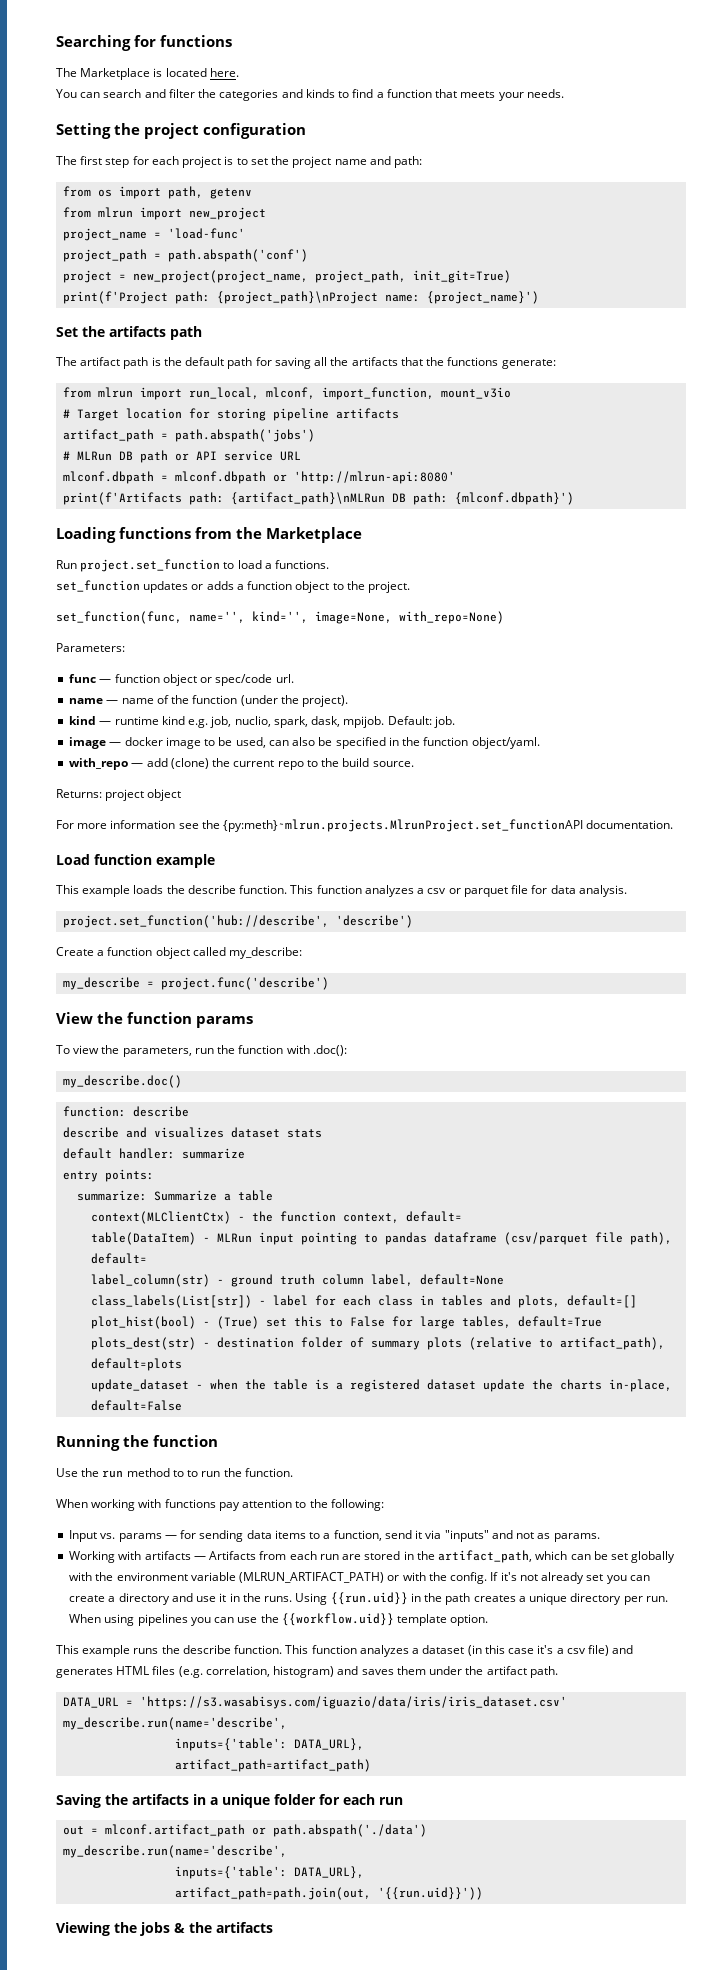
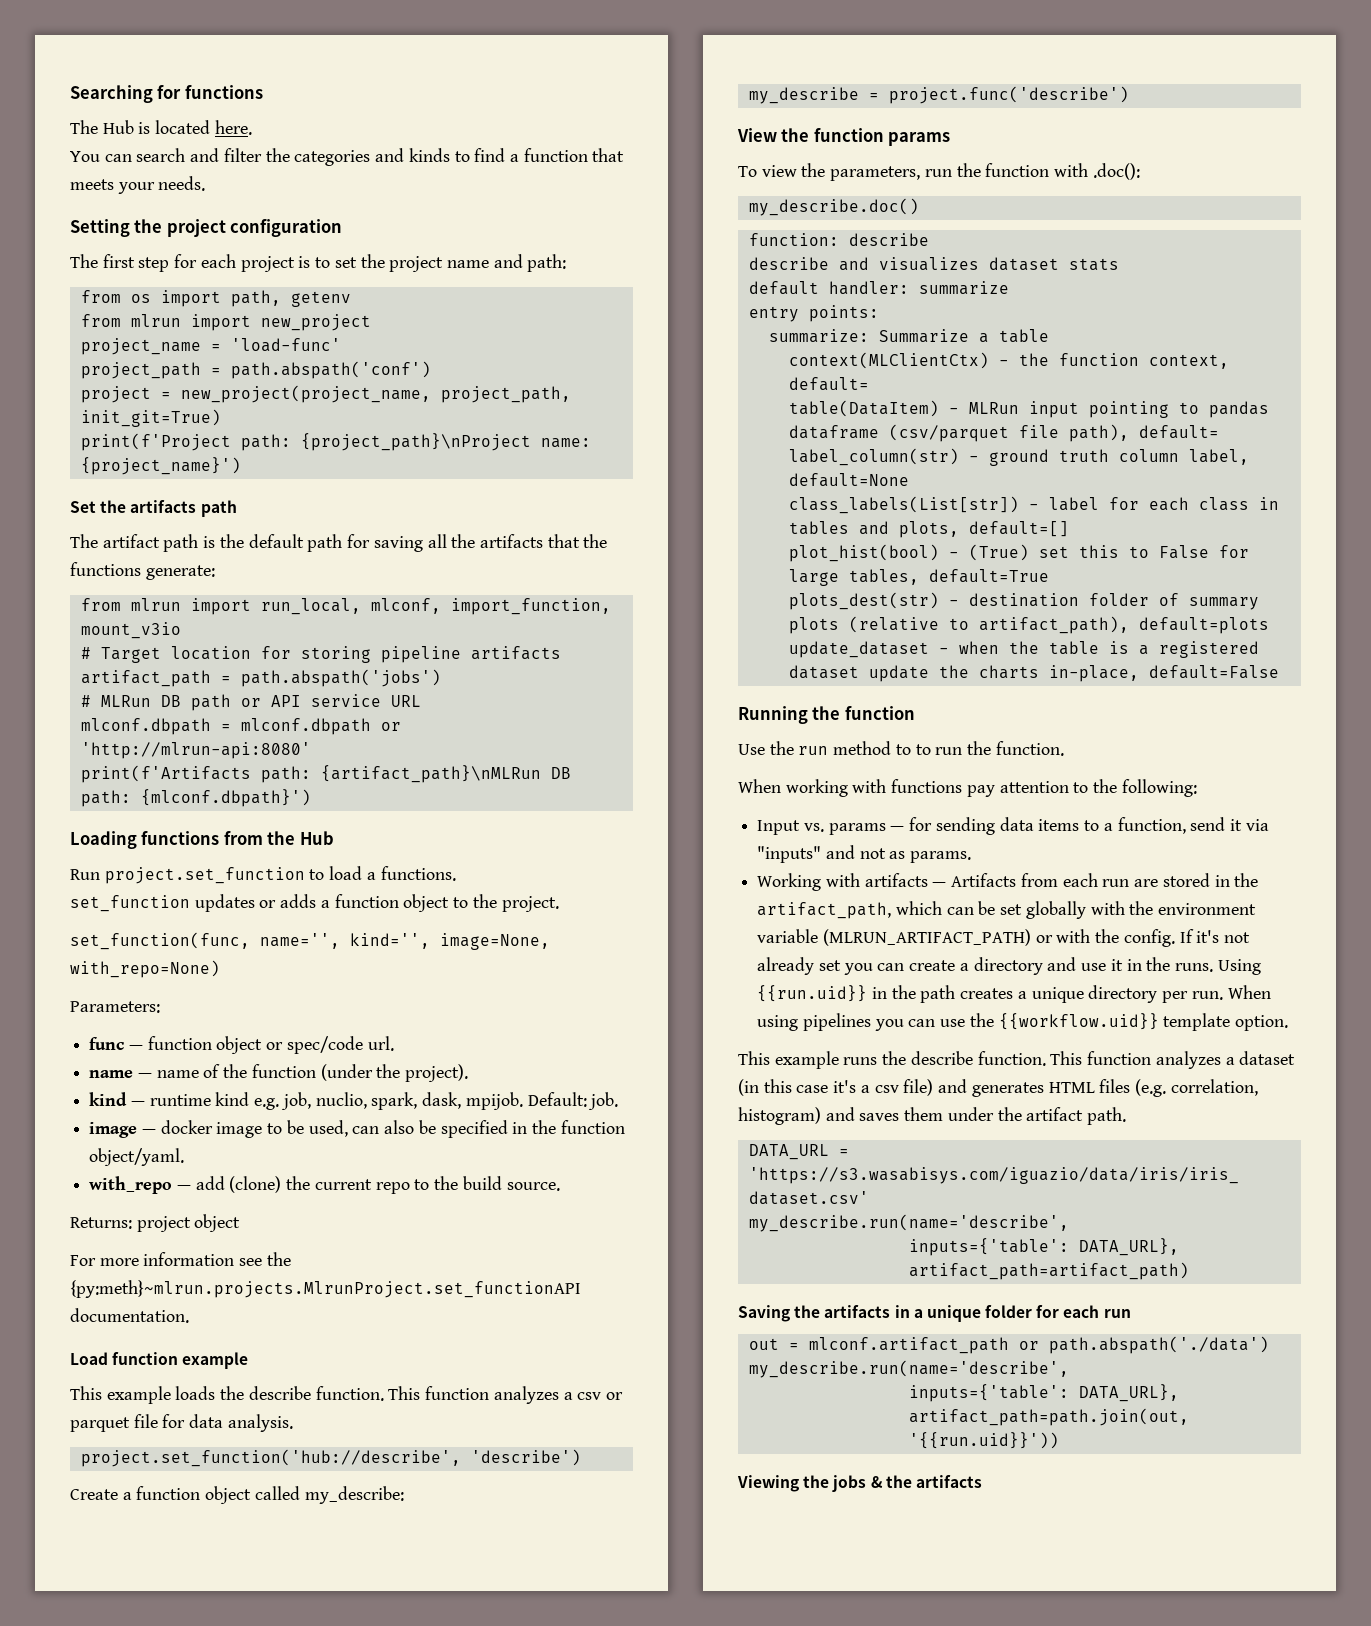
[80,68,151,80] Marketplace -> [102,120,134,134] Hub
[266,527,363,543] Marketplace -> [299,831,334,845] Hub

